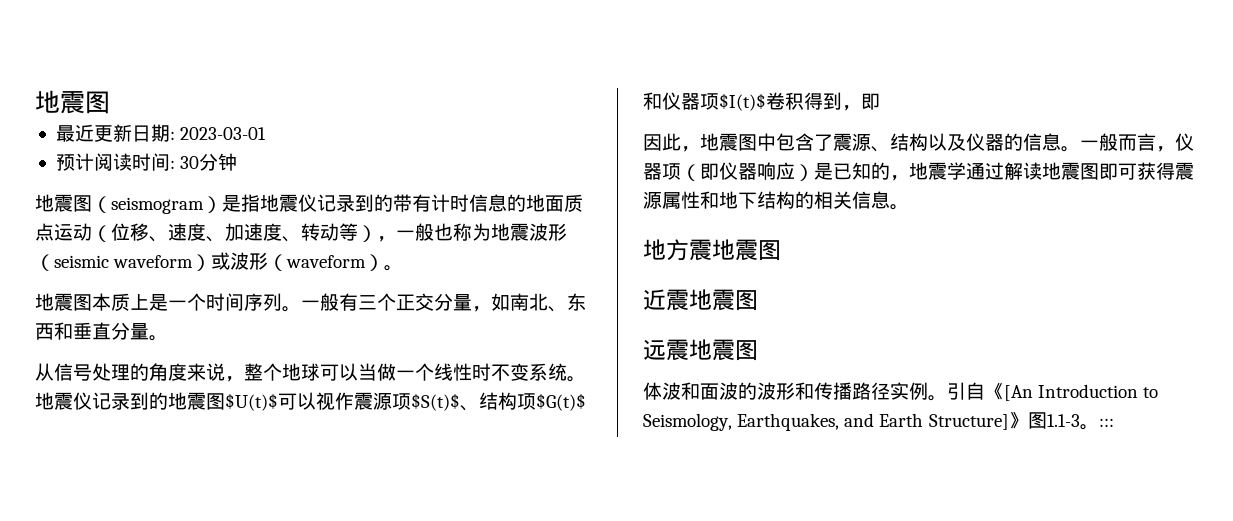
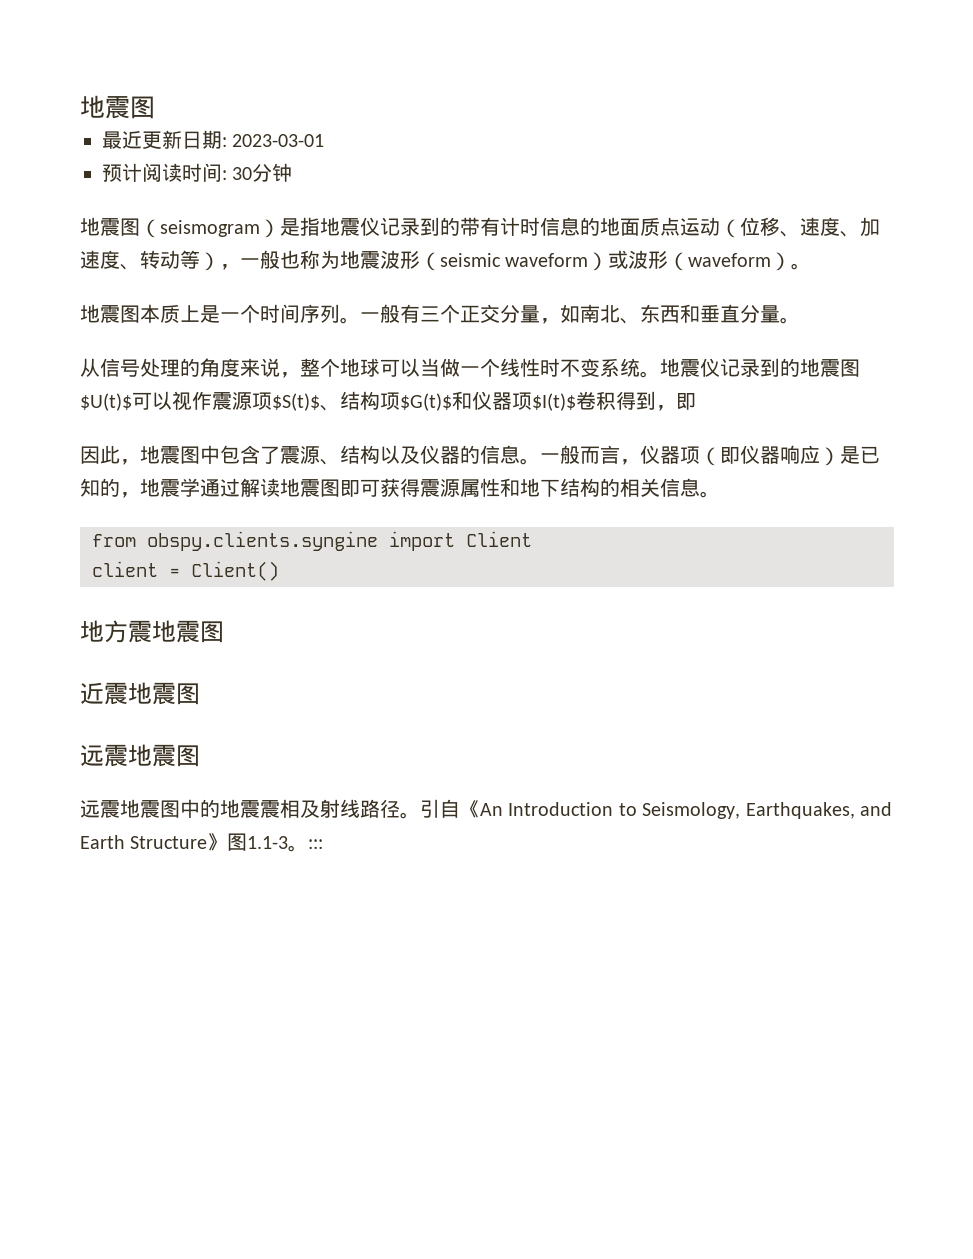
(909, 207) none -> [92,531,532,551] [92,561,279,581] // from obspy.clients.syngine import Client // client = Client()
[643,382,928,400] 体波和面波的波形和传播路径实例 -> [80,799,400,818] 远震地震图中的地震震相及射线路径
[1004,385,1033,401] [An -> [480,803,503,816] An
[928,414,1009,430] Structure] -> [130,836,208,849] Structure

